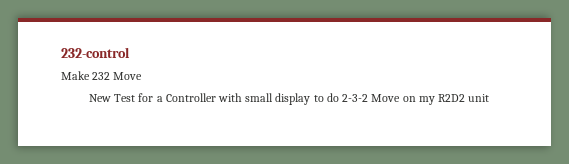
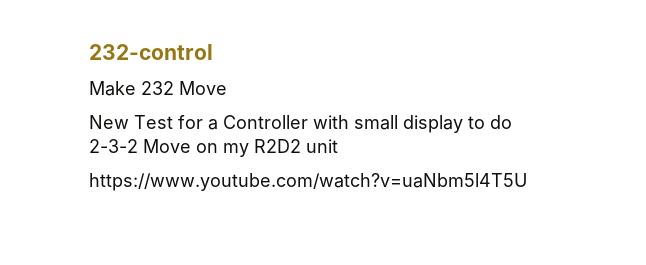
(490, 98) none -> [89,173,527,191] // https://www.youtube.com/watch?v=uaNbm5l4T5U

